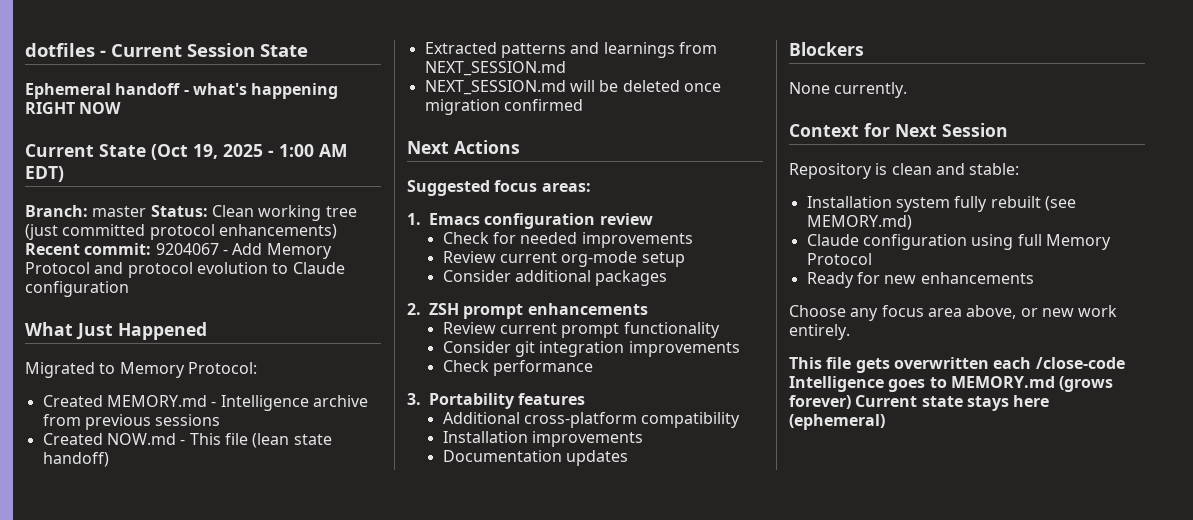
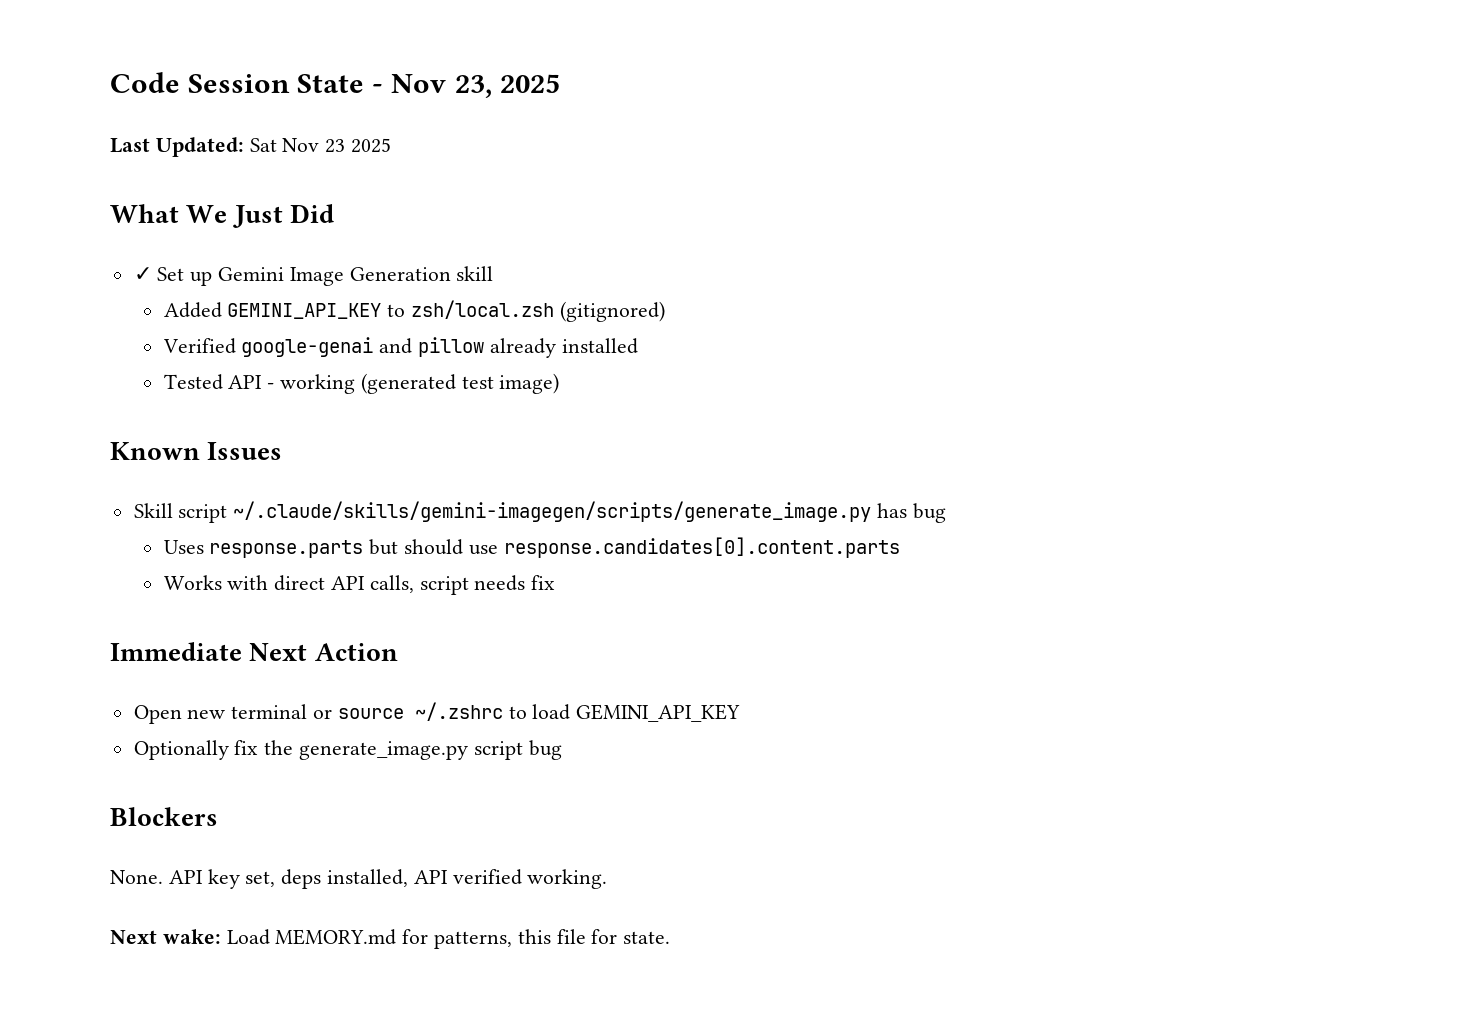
[25,43,182,57] dotfiles - Current -> [110,72,180,93] Code
[25,83,339,99] [25,102,122,114] [25,144,348,160] [25,166,64,182] [25,205,357,221] [25,224,337,240] [25,243,332,259] [25,262,345,278] [25,281,129,297] [25,322,207,340] [25,362,257,378] [42,395,368,411] [42,414,221,430] [42,433,332,448] [42,452,109,467] [424,42,717,58] [424,61,566,76] [424,80,721,95] [424,99,583,115] [407,140,520,154] [407,180,591,196] [407,213,653,229] [442,232,693,248] [442,251,685,267] [442,270,668,286] [407,303,648,319] [442,322,720,338] [442,341,740,357] [442,360,593,376] [407,393,586,409] [442,412,741,428] [442,431,643,447] [442,450,628,466] [789,42,864,56] [789,82,908,98] [789,123,1008,137] [789,163,1020,179] [806,196,1076,212] [806,215,912,230] [806,234,1111,250] [806,253,872,265] [806,272,1034,288] [789,305,1118,321] [789,324,850,340] [789,357,1125,373] [789,376,1114,392] [789,395,1050,411] [789,414,885,430] // Ephemeral handoff - what's happening RIGHT NOW // Current State (Oct 19, 2025 - 1:00 AM EDT) // Branch: master Status: Clean working tree (just committed protocol enhancements) Recent commit: 9204067 - Add Memory Protocol and protocol evolution to Claude configuration // What Just Happened // Migrated to Memory Protocol: // Created MEMORY.md - Intelligence archive from previous sessions // Created NOW.md - This file (lean state handoff) // Extracted patterns and learnings from NEXT_SESSION.md // NEXT_SESSION.md will be deleted once migration confirmed // Next Actions // Suggested focus areas: // 1. Emacs configuration review // Check for needed improvements // Review current org-mode setup // Consider additional packages // 2. ZSH prompt enhancements // Review current prompt functionality // Consider git integration improvements // Check performance // 3. Portability features // Additional cross-platform compatibility // Installation improvements // Documentation updates // Blockers // None currently. // Context for Next Session // Repository is clean and stable: // Installation system fully rebuilt (see MEMORY.md) // Claude configuration using full Memory Protocol // Ready for new enhancements // Choose any focus area above, or new work entirely. // This file gets overwritten each /close-code Intelligence goes to MEMORY.md (grows forever) Current state stays here (ephemeral) -> [372,74,560,98] [110,137,392,157] [110,204,334,228] [133,266,494,286] [163,300,665,322] [162,337,638,358] [163,373,560,394] [110,442,283,460] [133,501,946,523] [163,537,900,558] [163,575,556,595] [110,642,398,661] [133,702,741,724] [133,740,562,760] [110,807,218,826] [110,869,608,889] [110,929,671,949] - Nov 23, 2025 // Last Updated: Sat Nov 23 2025 // What We Just Did // ✓ Set up Gemini Image Generation skill // Added GEMINI_API_KEY to zsh/local.zsh (gitignored) // Verified google-genai and pillow already installed // Tested API - working (generated test image) // Known Issues // Skill script ~/.claude/skills/gemini-imagegen/scripts/generate_image.py has bug // Uses response.parts but should use response.candidates[0].content.parts // Works with direct API calls, script needs fix // Immediate Next Action // Open new terminal or source ~/.zshrc to load GEMINI_API_KEY // Optionally fix the generate_image.py script bug // Blockers // None. API key set, deps installed, API verified working. // Next wake: Load MEMORY.md for patterns, this file for state.

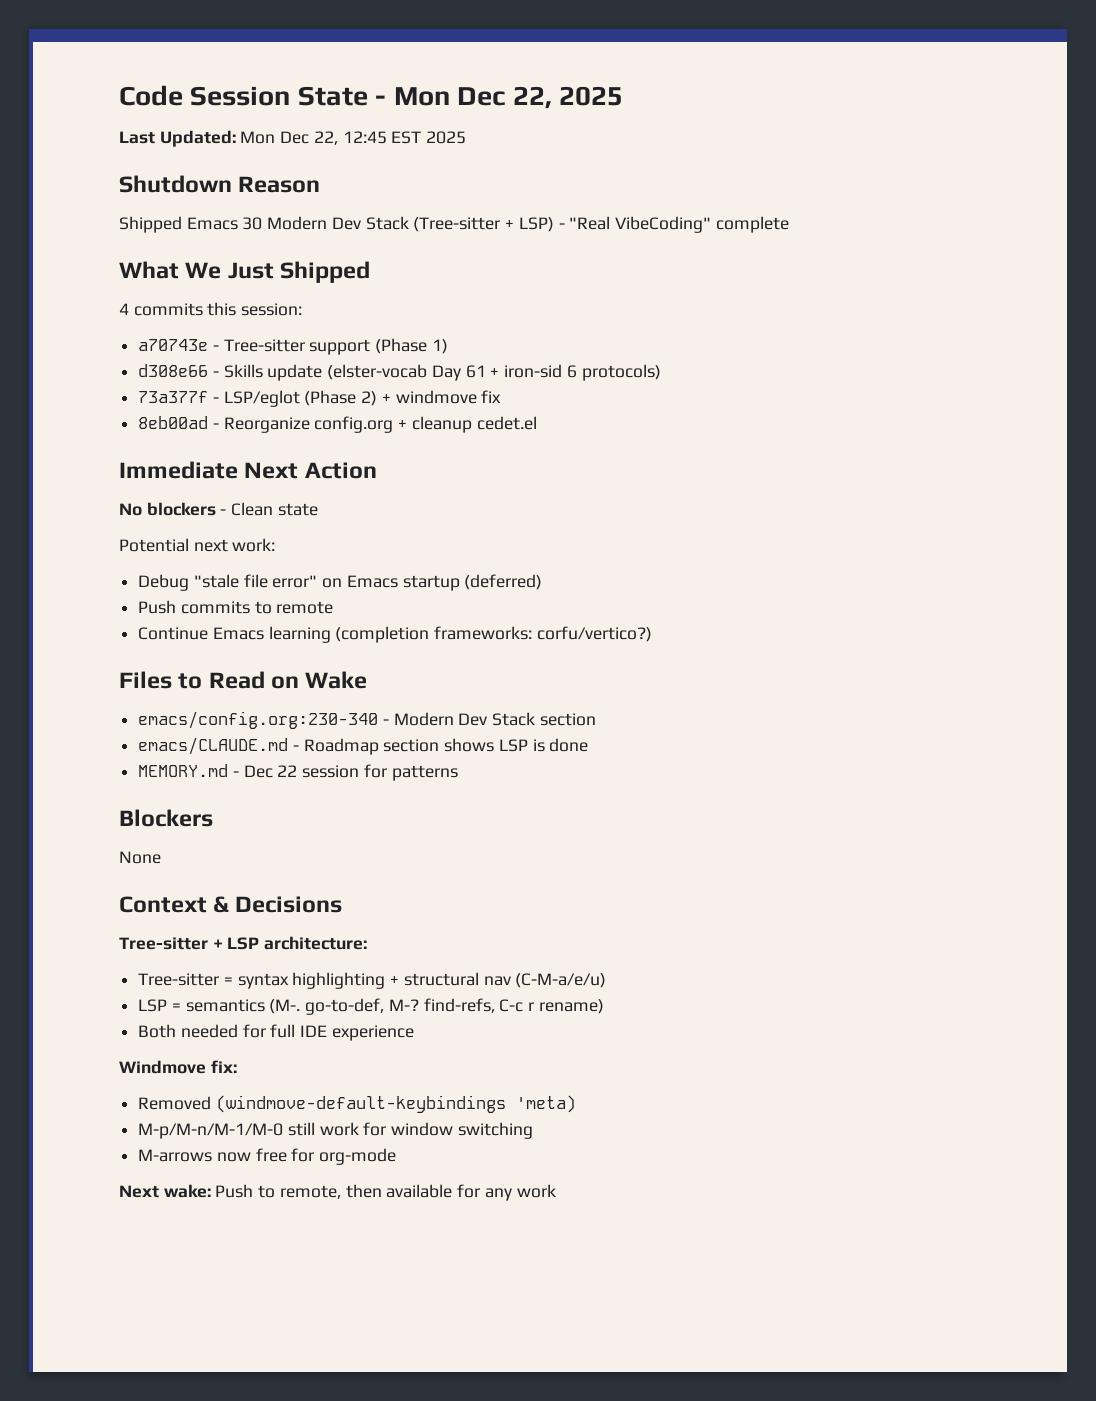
[391,74,492,98] Nov 23, -> [393,86,552,109] Mon Dec 22,
[249,138,392,153] [110,204,334,228] [133,266,494,286] [163,300,665,322] [162,337,638,358] [163,373,560,394] [110,442,283,460] [133,501,946,523] [163,537,900,558] [163,575,556,595] [110,642,398,661] [133,702,741,724] [133,740,562,760] [110,807,218,826] [110,869,608,889] [110,929,671,949] Sat Nov 23 2025 // What We Just Did // ✓ Set up Gemini Image Generation skill // Added GEMINI_API_KEY to zsh/local.zsh (gitignored) // Verified google-genai and pillow already installed // Tested API - working (generated test image) // Known Issues // Skill script ~/.claude/skills/gemini-imagegen/scripts/generate_image.py has bug // Uses response.parts but should use response.candidates[0].content.parts // Works with direct API calls, script needs fix // Immediate Next Action // Open new terminal or source ~/.zshrc to load GEMINI_API_KEY // Optionally fix the generate_image.py script bug // Blockers // None. API key set, deps installed, API verified working. // Next wake: Load MEMORY.md for patterns, this file for state. -> [240,131,467,145] [119,175,321,193] [119,216,789,233] [119,261,371,283] [119,302,303,316] [138,338,448,355] [138,364,661,381] [138,390,502,407] [138,416,537,433] [119,461,377,479] [119,502,318,516] [119,538,276,552] [138,574,543,591] [138,600,334,614] [138,626,652,643] [119,671,368,689] [138,711,596,729] [138,737,589,755] [138,764,458,781] [119,809,213,827] [119,851,161,864] [119,896,342,913] [119,936,368,950] [138,972,607,989] [138,998,604,1015] [138,1024,414,1041] [119,1060,237,1074] [138,1095,576,1113] [138,1122,533,1139] [138,1148,397,1165] [119,1184,556,1201] Mon Dec 22, 12:45 EST 2025 // Shutdown Reason // Shipped Emacs 30 Modern Dev Stack (Tree-sitter + LSP) - "Real VibeCoding" complete // What We Just Shipped // 4 commits this session: // a70743e - Tree-sitter support (Phase 1) // d308e66 - Skills update (elster-vocab Day 61 + iron-sid 6 protocols) // 73a377f - LSP/eglot (Phase 2) + windmove fix // 8eb00ad - Reorganize config.org + cleanup cedet.el // Immediate Next Action // No blockers - Clean state // Potential next work: // Debug "stale file error" on Emacs startup (deferred) // Push commits to remote // Continue Emacs learning (completion frameworks: corfu/vertico?) // Files to Read on Wake // emacs/config.org:230-340 - Modern Dev Stack section // emacs/CLAUDE.md - Roadmap section shows LSP is done // MEMORY.md - Dec 22 session for patterns // Blockers // None // Context & Decisions // Tree-sitter + LSP architecture: // Tree-sitter = syntax highlighting + structural nav (C-M-a/e/u) // LSP = semantics (M-. go-to-def, M-? find-refs, C-c r rename) // Both needed for full IDE experience // Windmove fix: // Removed (windmove-default-keybindings 'meta) // M-p/M-n/M-1/M-0 still work for window switching // M-arrows now free for org-mode // Next wake: Push to remote, then available for any work

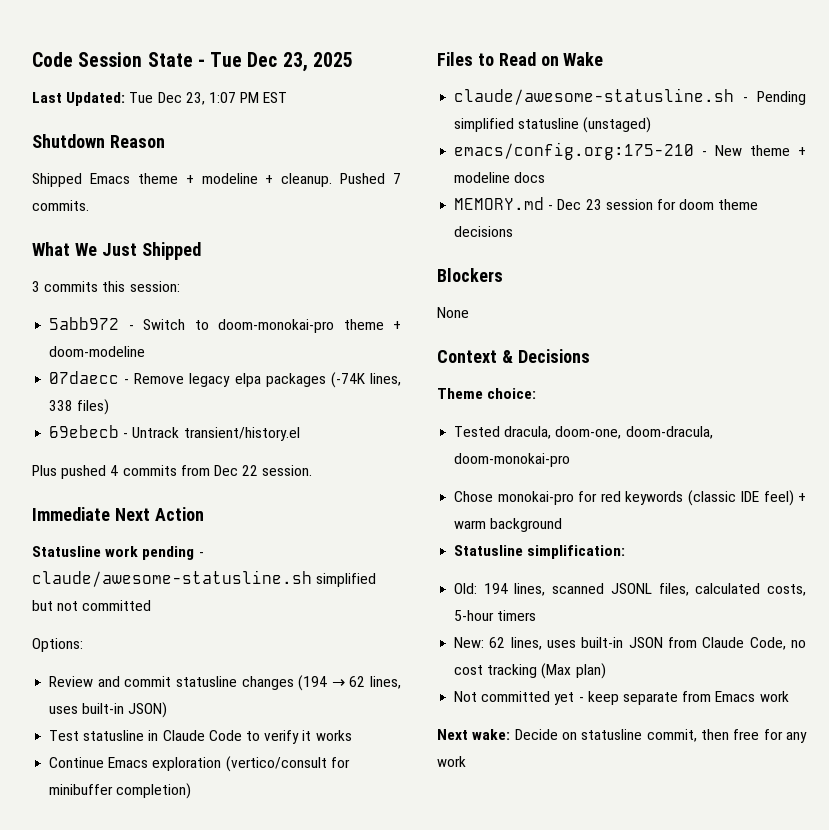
[393,86,552,109] Mon Dec 22, -> [210,52,308,72] Tue Dec 23,
[240,131,387,145] Mon Dec 22, 12:45 -> [129,92,260,105] Tue Dec 23, 1:07 PM
[426,131,467,144] 2025 -> (288, 97) none
[242,216,789,233] 30 Modern Dev Stack (Tree-sitter + LSP) - "Real VibeCoding" complete -> [137,173,401,187] [32,200,89,211] theme + modeline + cleanup. Pushed 7 commits.
[119,303,129,315] 4 -> [32,281,40,292] 3
[138,338,448,355] [138,364,661,381] [138,390,502,407] [138,416,537,433] [119,461,377,479] [119,502,318,516] [119,538,276,552] [138,574,543,591] [138,600,334,614] [138,626,652,643] a70743e - Tree-sitter support (Phase 1) // d308e66 - Skills update (elster-vocab Day 61 + iron-sid 6 protocols) // 73a377f - LSP/eglot (Phase 2) + windmove fix // 8eb00ad - Reorganize config.org + cleanup cedet.el // Immediate Next Action // No blockers - Clean state // Potential next work: // Debug "stale file error" on Emacs startup (deferred) // Push commits to remote // Continue Emacs learning (completion frameworks: corfu/vertico?) -> [49,317,401,333] [49,346,146,357] [49,371,401,388] [49,399,110,415] [49,425,300,441] [32,465,313,479] [32,507,204,521] [32,546,204,560] [32,570,377,587] [32,600,152,611] [32,638,83,652] [49,675,401,691] [49,702,168,718] [49,730,352,744] [49,756,350,772] [49,783,192,799] 5abb972 - Switch to doom-monokai-pro theme + doom-modeline // 07daecc - Remove legacy elpa packages (-74K lines, 338 files) // 69ebecb - Untrack transient/history.el // Plus pushed 4 commits from Dec 22 session. // Immediate Next Action // Statusline work pending - claude/awesome-statusline.sh simplified but not committed // Options: // Review and commit statusline changes (194 → 62 lines, uses built-in JSON) // Test statusline in Claude Code to verify it works // Continue Emacs exploration (vertico/consult for minibuffer completion)
[138,711,596,729] [138,737,589,755] emacs/config.org:230-340 - Modern Dev Stack section // emacs/CLAUDE.md - Roadmap section shows LSP is done -> [454,88,806,105] [454,117,652,133] [454,142,806,160] [454,172,546,183] claude/awesome-statusline.sh - Pending simplified statusline (unstaged) // emacs/config.org:175-210 - New theme + modeline docs
[277,765,298,777] 22 -> [585,199,602,210] 23
[391,765,458,781] patterns -> [679,199,759,210] [454,226,514,237] doom theme decisions
[119,936,368,950] [138,972,607,989] [138,998,604,1015] [138,1024,414,1041] [119,1060,237,1074] [138,1095,576,1113] [138,1122,533,1139] [138,1148,397,1165] [119,1184,453,1199] Tree-sitter + LSP architecture: // Tree-sitter = syntax highlighting + structural nav (C-M-a/e/u) // LSP = semantics (M-. go-to-def, M-? find-refs, C-c r rename) // Both needed for full IDE experience // Windmove fix: // Removed (windmove-default-keybindings 'meta) // M-p/M-n/M-1/M-0 still work for window switching // M-arrows now free for org-mode // Next wake: Push to remote, then available -> [437,388,537,399] [454,426,713,439] [454,453,571,467] [454,490,806,506] [454,518,563,532] [454,545,626,559] [454,583,806,596] [454,610,537,621] [454,637,806,650] [454,663,606,679] [454,691,789,705] [437,729,760,742] Theme choice: // Tested dracula, doom-one, doom-dracula, doom-monokai-pro // Chose monokai-pro for red keywords (classic IDE feel) + warm background // Statusline simplification: // Old: 194 lines, scanned JSONL files, calculated costs, 5-hour timers // New: 62 lines, uses built-in JSON from Claude Code, no cost tracking (Max plan) // Not committed yet - keep separate from Emacs work // Next wake: Decide on statusline commit, then free

